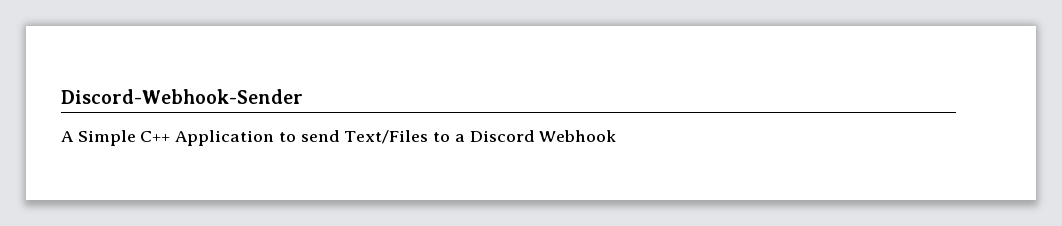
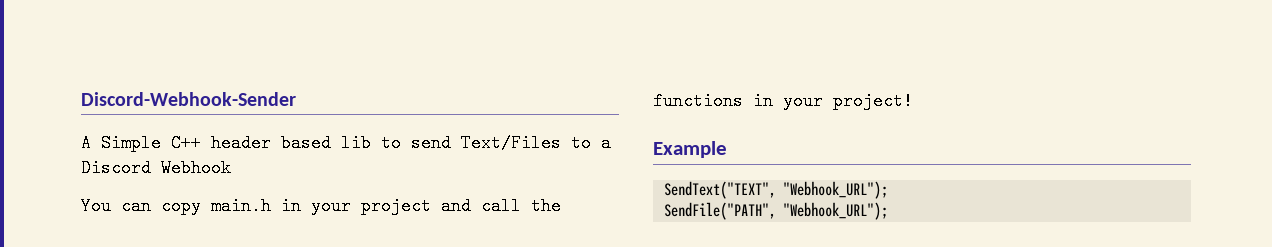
[175,130,275,146] Application -> [211,134,371,152] header based lib
(617, 136) none -> [81,197,561,215] [653,92,913,110] [653,141,727,158] [664,181,889,199] [664,202,889,220] // You can copy main.h in your project and call the functions in your project! // Example // SendText("TEXT", "Webhook_URL"); // SendFile("PATH", "Webhook_URL");

